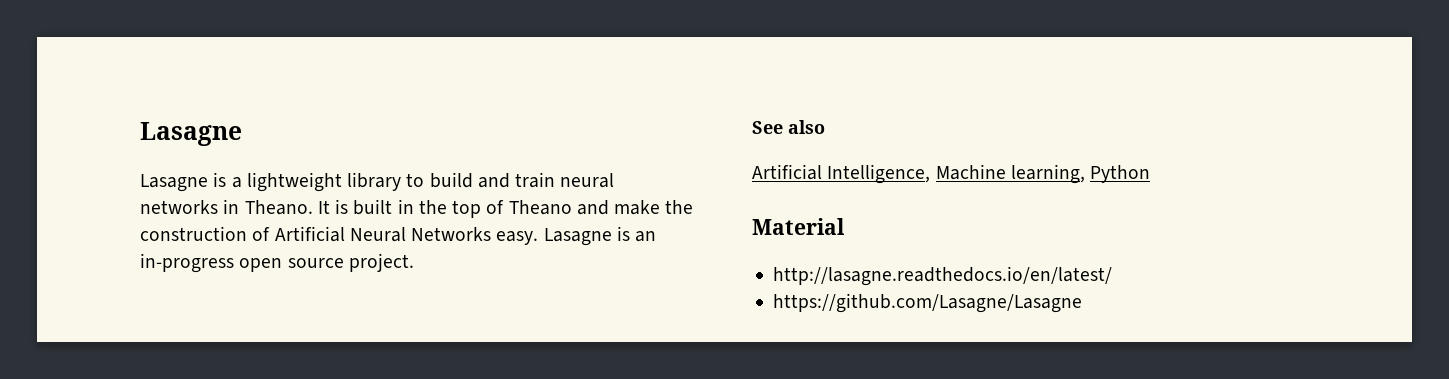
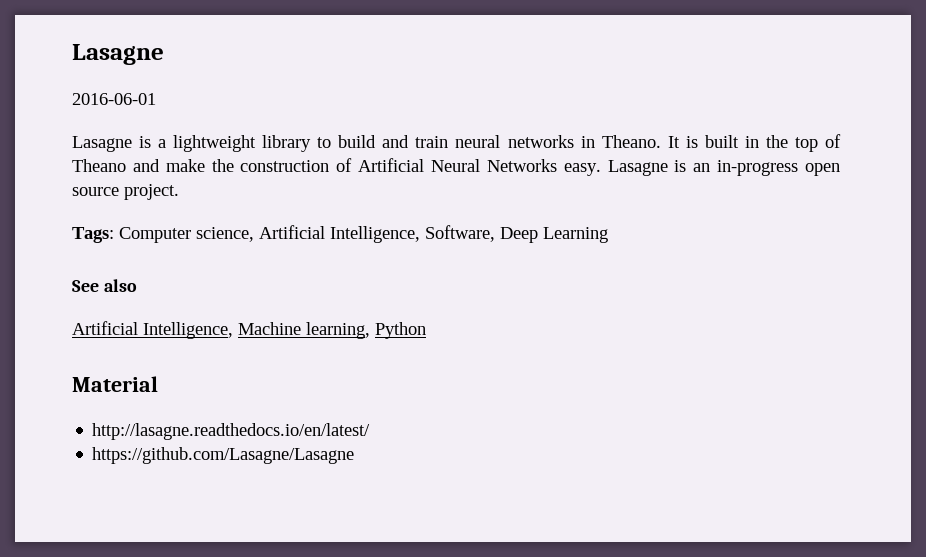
[140,122,242,146] Lasagne -> [72,44,164,65] [72,93,156,105] Lasagne // 2016-06-01
(414, 262) none -> [72,225,608,243] // Tags: Computer science, Artificial Intelligence, Software, Deep Learning

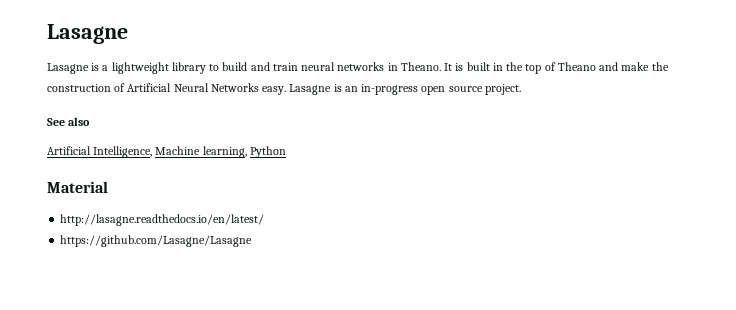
[72,44,164,65] [72,93,156,105] Lasagne // 2016-06-01 -> [47,24,128,44] Lasagne
[72,225,608,243] // Tags: Computer science, Artificial Intelligence, Software, Deep Learning -> (521, 89) none

